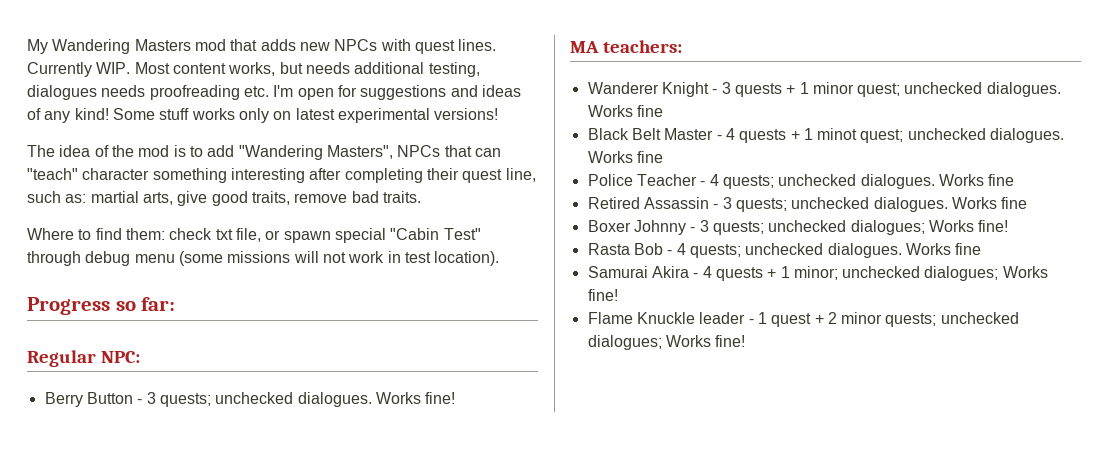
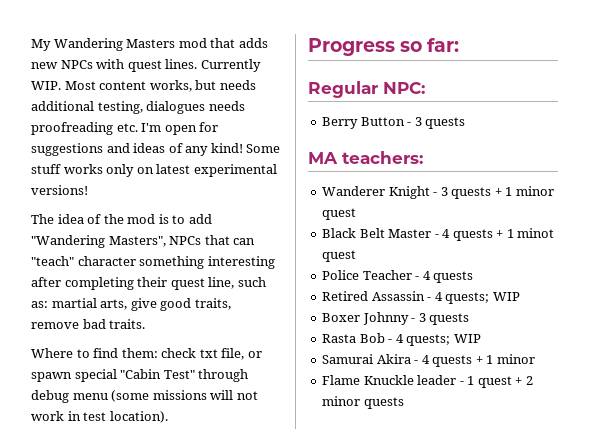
[159,392,456,407] quests; unchecked dialogues. Works fine! -> [425,117,466,129] quests
[857,82,1061,97] [587,105,663,117] quest; unchecked dialogues. Works fine -> [322,208,357,220] quest
[860,128,1065,143] [587,151,663,163] quest; unchecked dialogues. Works fine -> [322,250,357,262] quest
[722,174,1015,189] [587,197,1028,212] quests; unchecked dialogues. Works fine // Retired Assassin - 3 quests; unchecked dialogues. Works fine -> [433,271,474,283] [322,291,520,304] quests // Retired Assassin - 4 quests; WIP
[712,220,1009,235] quests; unchecked dialogues; Works fine! -> [429,313,470,325] quests
[745,243,982,258] unchecked dialogues. Works fine -> [453,334,481,343] WIP
[793,266,1048,281] [587,289,618,301] minor; unchecked dialogues; Works fine! -> [496,354,535,364] minor
[885,312,1019,327] [587,335,746,350] quests; unchecked dialogues; Works fine! -> [363,397,404,409] quests

